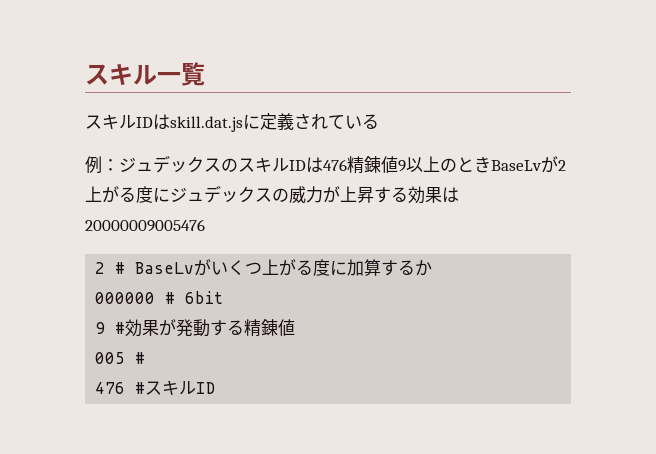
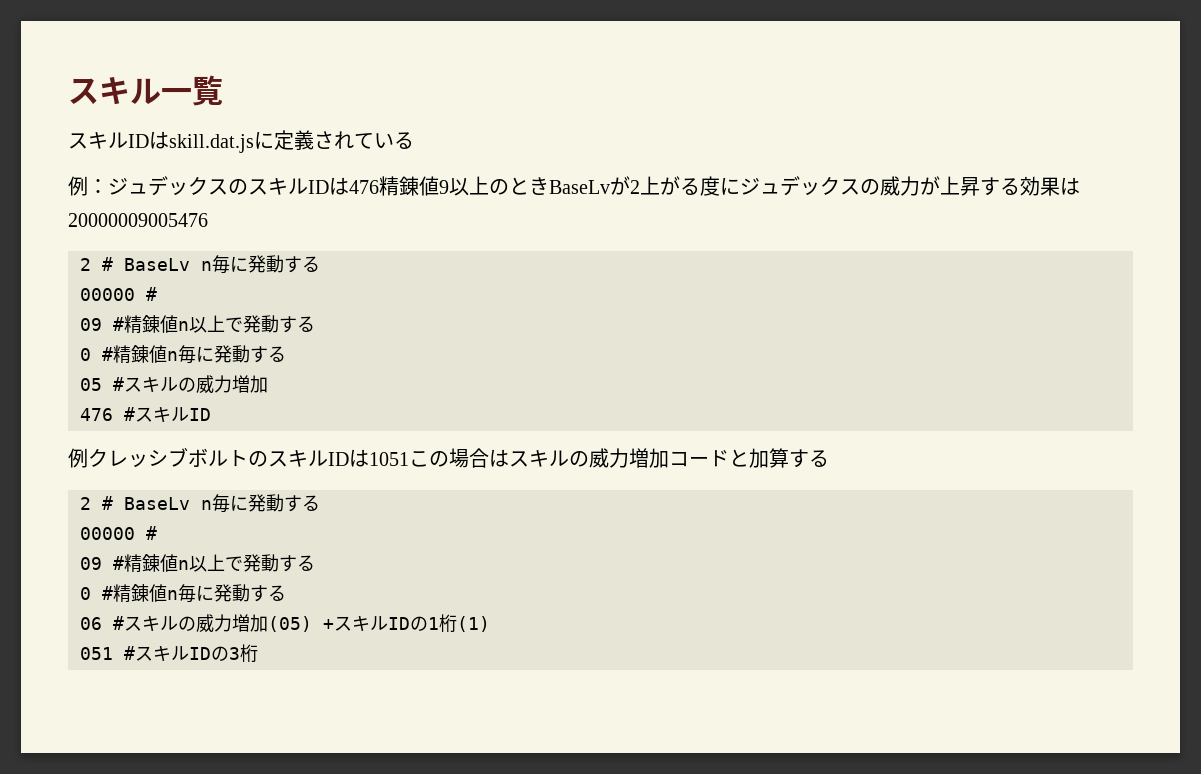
[194,259,433,276] [95,291,224,304] [95,319,296,337] [95,352,146,364] がいくつ上がる度に加算するか // 000000 # 6bit // 9 #効果が発動する精錬値 // 005 # -> [201,255,320,274] [80,287,157,301] [80,315,315,333] [80,345,286,364] [80,375,268,393] n毎に発動する // 00000 # // 09 #精錬値n以上で発動する // 0 #精錬値n毎に発動する // 05 #スキルの威力増加
(216, 388) none -> [68,447,829,468] [80,494,320,513] [80,526,157,540] [80,554,315,572] [80,584,286,603] [80,614,490,633] [80,644,258,663] // 例クレッシブボルトのスキルIDは1051この場合はスキルの威力増加コードと加算する // 2 # BaseLv n毎に発動する // 00000 # // 09 #精錬値n以上で発動する // 0 #精錬値n毎に発動する // 06 #スキルの威力増加(05) +スキルIDの1桁(1) // 051 #スキルIDの3桁

